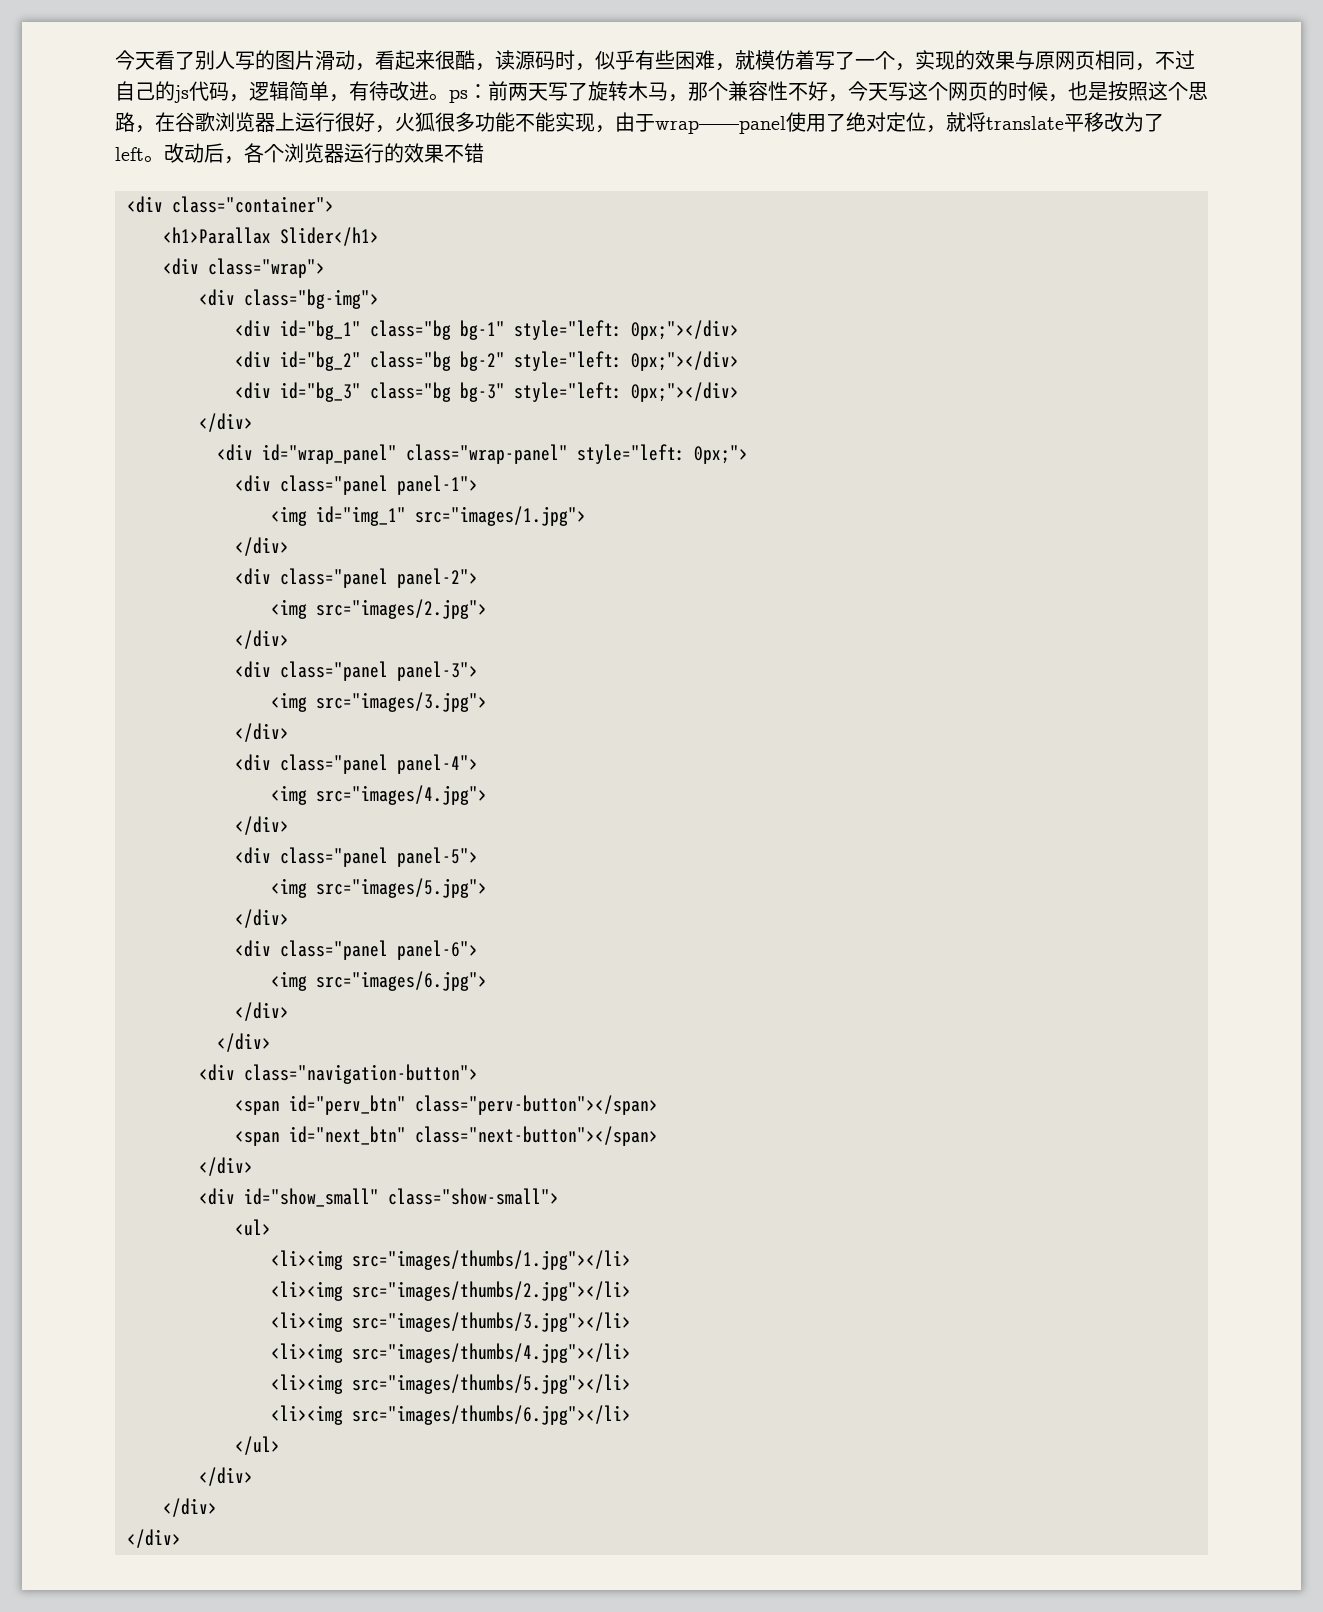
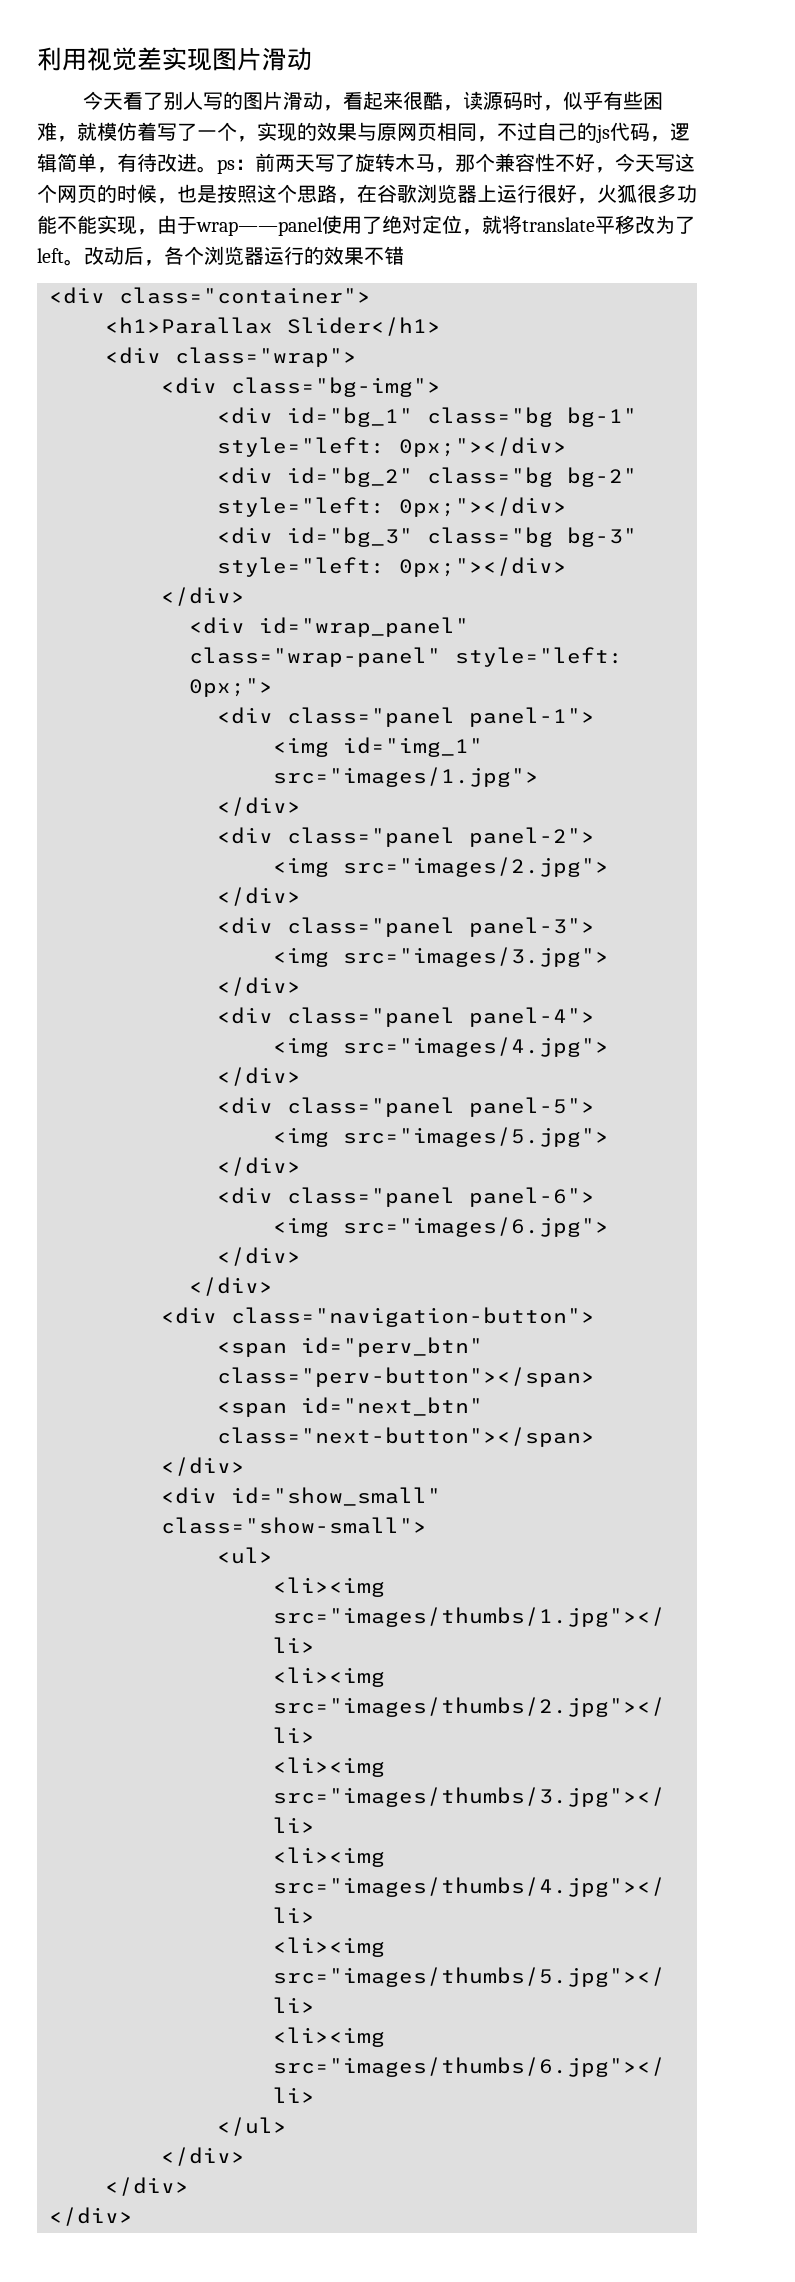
(115, 60) none -> [37,47,312,71] 利用视觉差实现图片滑动 //

